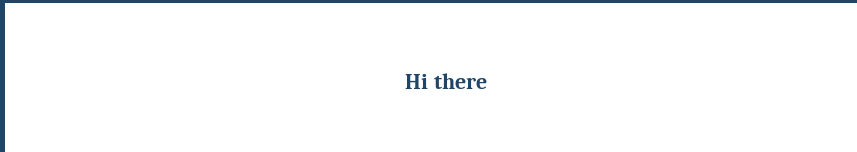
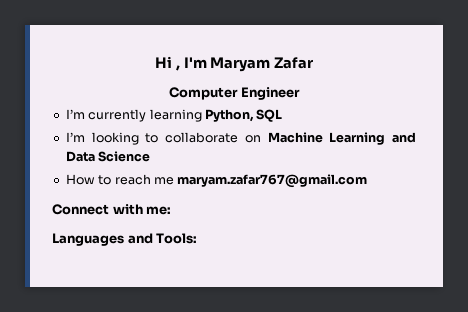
[433,73,487,89] there -> [175,57,314,72] [169,87,300,100] [65,109,283,122] [65,132,416,145] [65,151,151,162] [65,174,368,188] [52,204,172,215] [52,233,198,246] , I'm Maryam Zafar // Computer Engineer // I’m currently learning Python, SQL // I’m looking to collaborate on Machine Learning and Data Science // How to reach me maryam.zafar767@gmail.com // Connect with me: // Languages and Tools:

